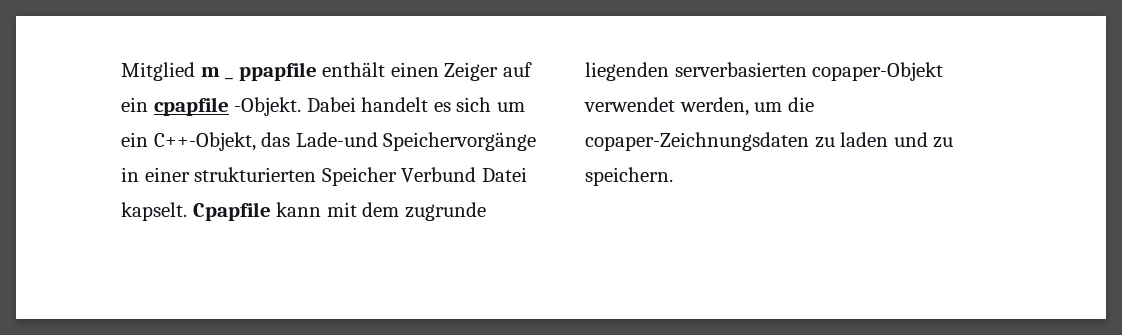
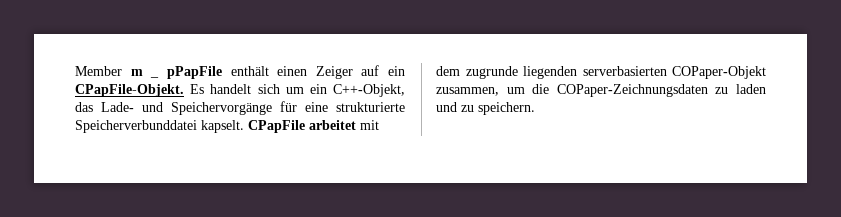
[121,62,195,81] Mitglied -> [75,66,122,76] Member
[238,62,317,81] ppapfile -> [166,66,222,79] pPapFile
[153,97,451,116] cpapfile -Objekt. Dabei handelt es -> [75,84,252,97] CPapFile-Objekt. Es handelt
[295,132,537,151] [121,167,527,186] [121,202,322,221] Lade-und Speichervorgänge in einer strukturierten Speicher Verbund Datei kapselt. Cpapfile kann -> [101,101,405,115] [75,120,356,133] Lade- und Speichervorgänge für eine strukturierte Speicherverbunddatei kapselt. CPapFile arbeitet
[812,62,944,81] [584,97,749,116] copaper-Objekt verwendet werden, -> [672,66,766,79] [436,87,499,96] COPaper-Objekt zusammen,
[585,132,809,151] copaper-Zeichnungsdaten -> [556,84,708,97] COPaper-Zeichnungsdaten

